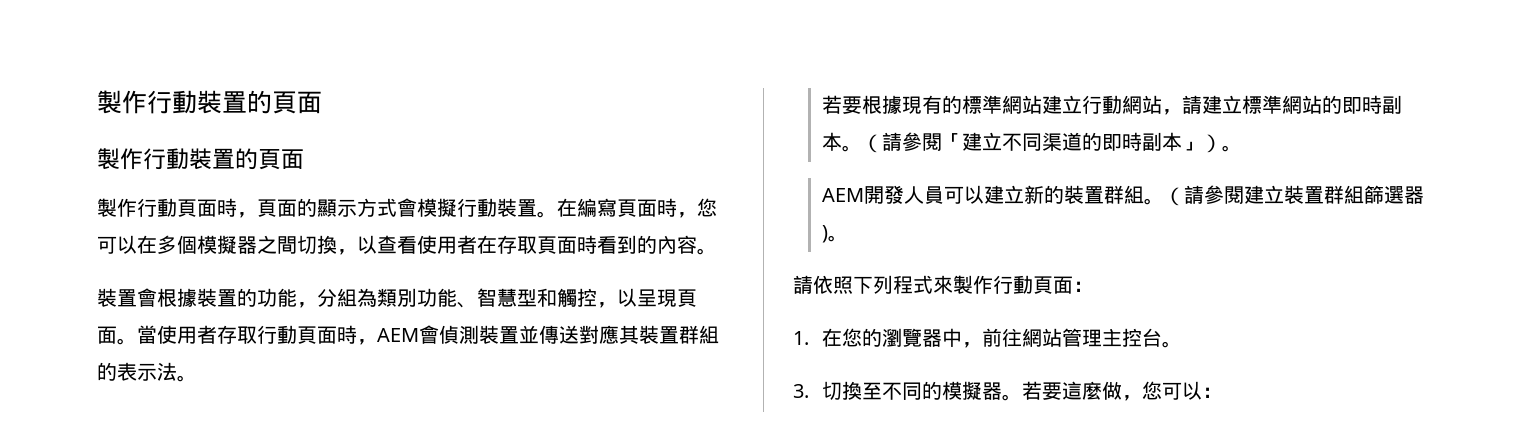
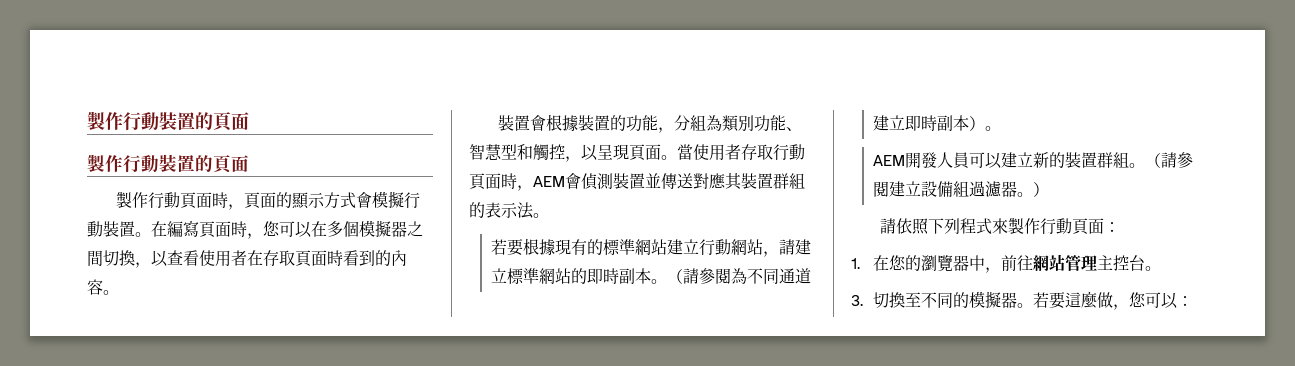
[942,132,1203,151] 「建立不同渠道的即時副本」 -> [730,268,811,284] [872,115,969,131] 為不同通道建立即時副本
[1284,185,1425,204] [822,225,849,243] 裝置群組篩選器)。 -> [920,181,1049,197] 設備組過濾器。）

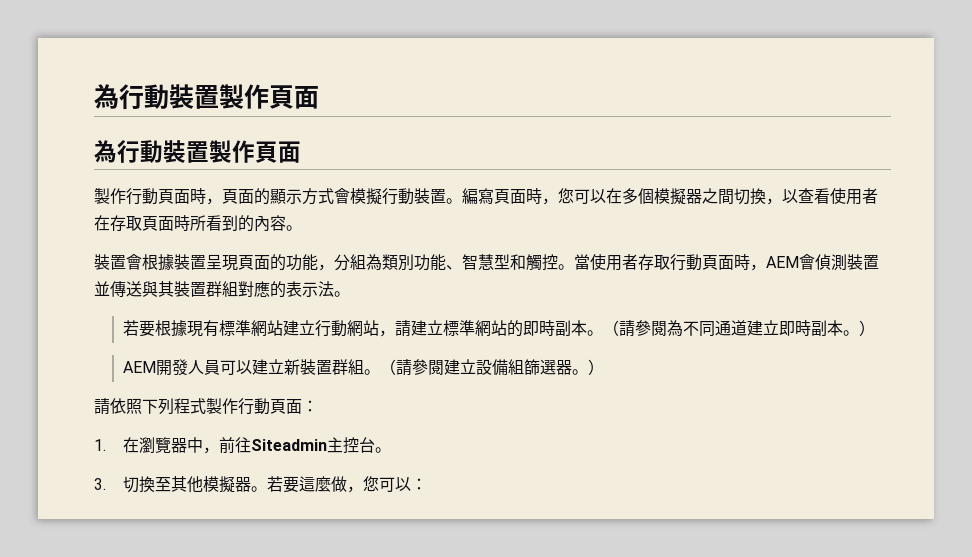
[87,111,249,132] [87,154,213,173] 製作行動裝置的頁面 // 製作行動裝置的 -> [94,84,319,110] [94,140,255,163] 為行動裝置製作頁面 // 為行動裝置製作
[151,221,167,237] 在 -> (462, 201) none
(343, 258) none -> [190,215,206,231] 所
(610, 123) none -> [206,254,270,271] 呈現頁面
[565,144,661,162] ，以呈現頁面 -> (558, 262) none
[693,173,726,189] 對應 -> [142,281,158,297] 與
(805, 181) none -> [238,281,270,297] 對應
[586,239,603,255] 的 -> (220, 328) none
[968,116,1001,131] ）。 -> [843,320,876,336] 。）
[1048,152,1065,168] 的 -> (301, 367) none
[968,181,1002,197] 過濾 -> [524,359,557,375] 篩選
[991,218,1008,234] 來 -> (206, 406) none
[888,255,921,271] 您的 -> (140, 445) none
[1032,254,1097,272] 網站管理 -> [251,439,328,451] Siteadmin
[920,292,969,308] 不同的 -> [171,476,204,493] 其他

